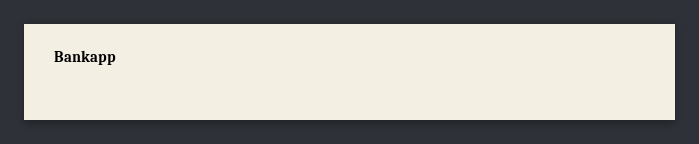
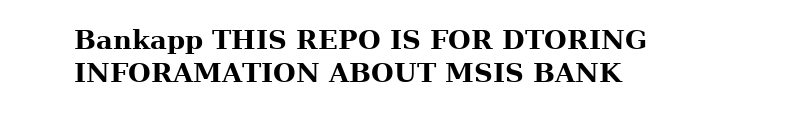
(116, 57) none -> [212,30,647,49] [74,63,623,82] THIS REPO IS FOR DTORING INFORAMATION ABOUT MSIS BANK

